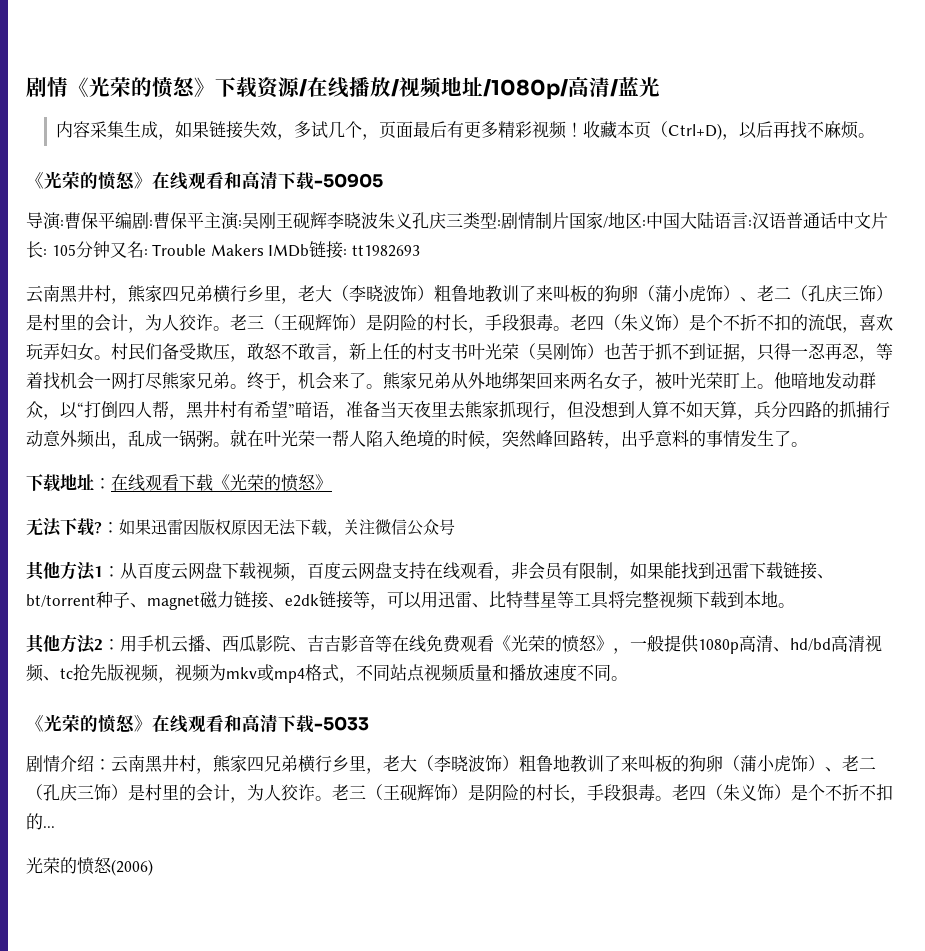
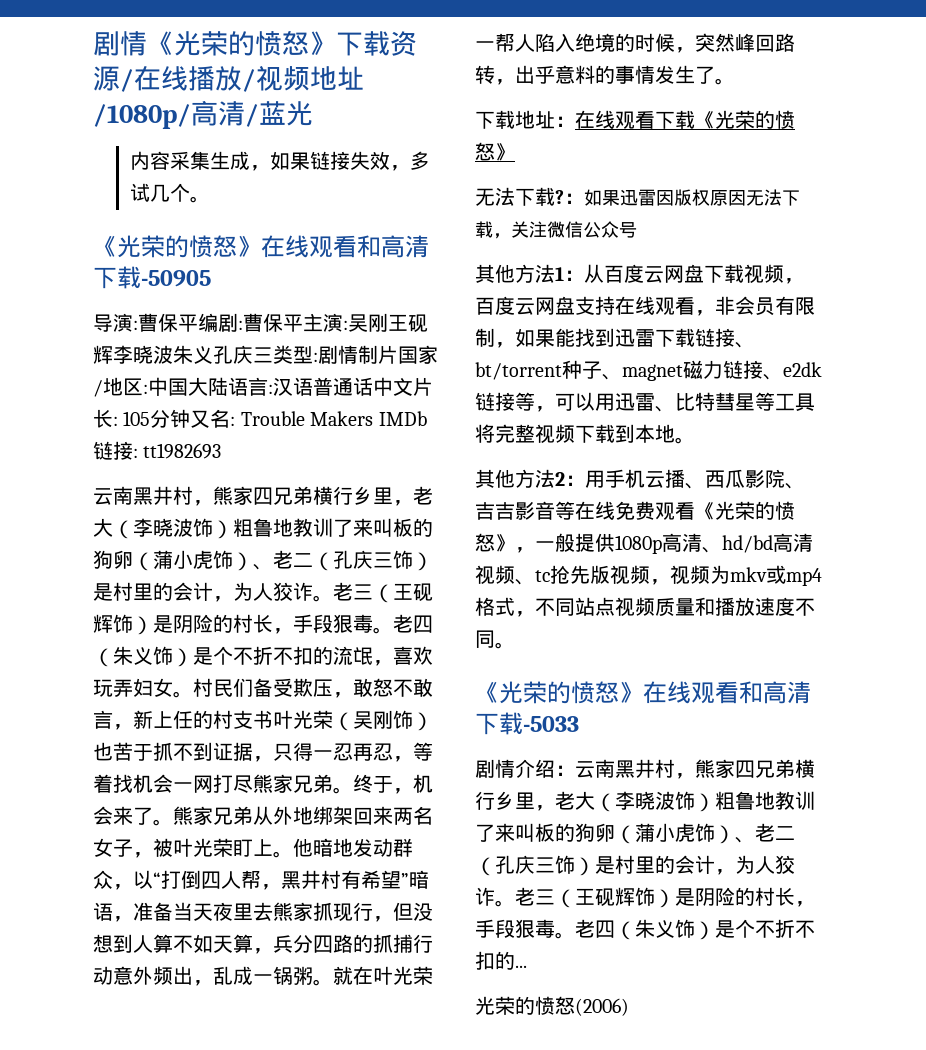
[362,121,859,140] ，页面最后有更多精彩视频！收藏本页（Ctrl+D)，以后再找不麻烦 -> (191, 192) none

